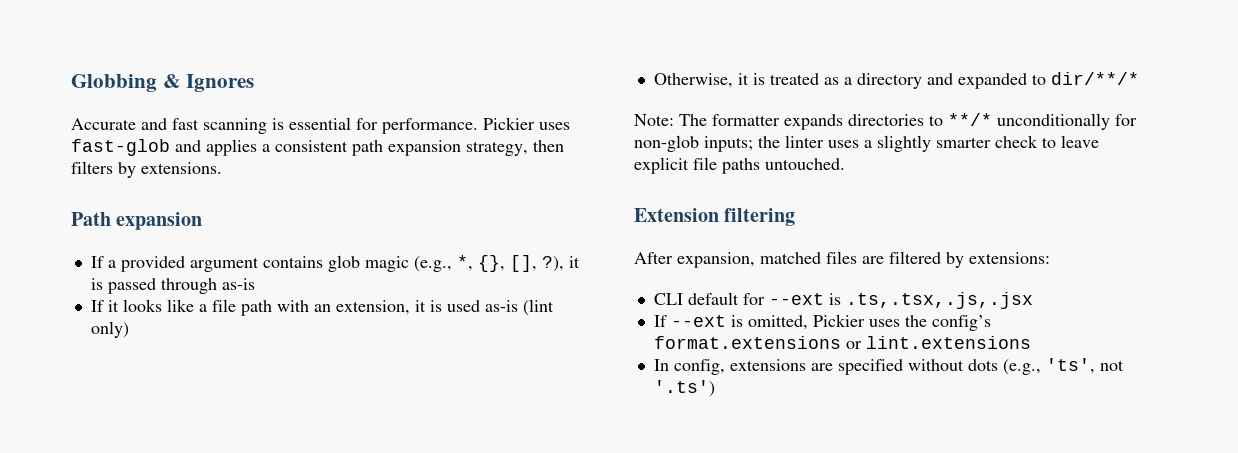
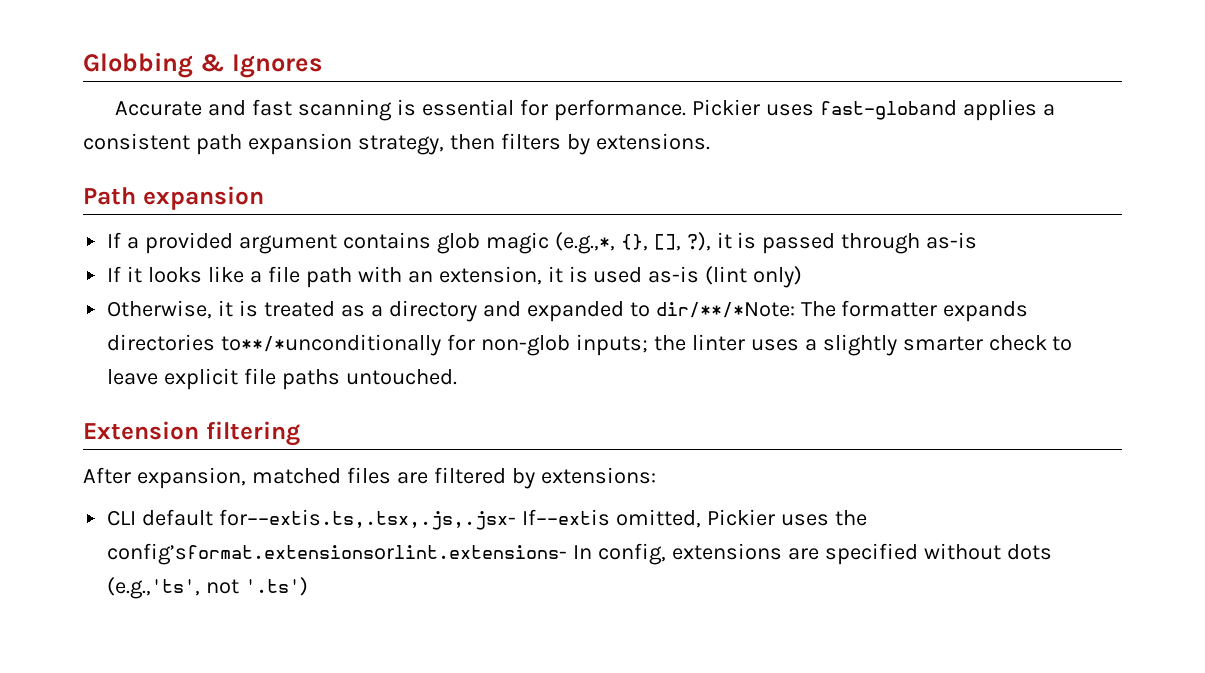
[71,139,201,156] fast-glob and -> [819,100,957,120] fast-globand
[413,255,473,272] (e.g., *, -> [554,232,615,254] (e.g.,*,
[1050,72,1139,85] [634,114,674,126] dir/**/* // Note: -> [655,302,795,318] dir/**/*Note:
[929,113,1110,130] to **/* unconditionally -> [221,334,442,356] to**/*unconditionally
[742,292,1033,309] [653,314,991,331] [653,336,1031,349] for --ext is .ts,.tsx,.js,.jsx // If --ext is omitted, Pickier uses the config’s format.extensions or lint.extensions // -> [219,509,867,530] [107,543,568,565] for--extis.ts,.tsx,.js,.jsx- If--extis omitted, Pickier uses the config’sformat.extensionsorlint.extensions-
[1002,358,1095,375] (e.g., 'ts', -> [107,577,201,599] (e.g.,'ts',

